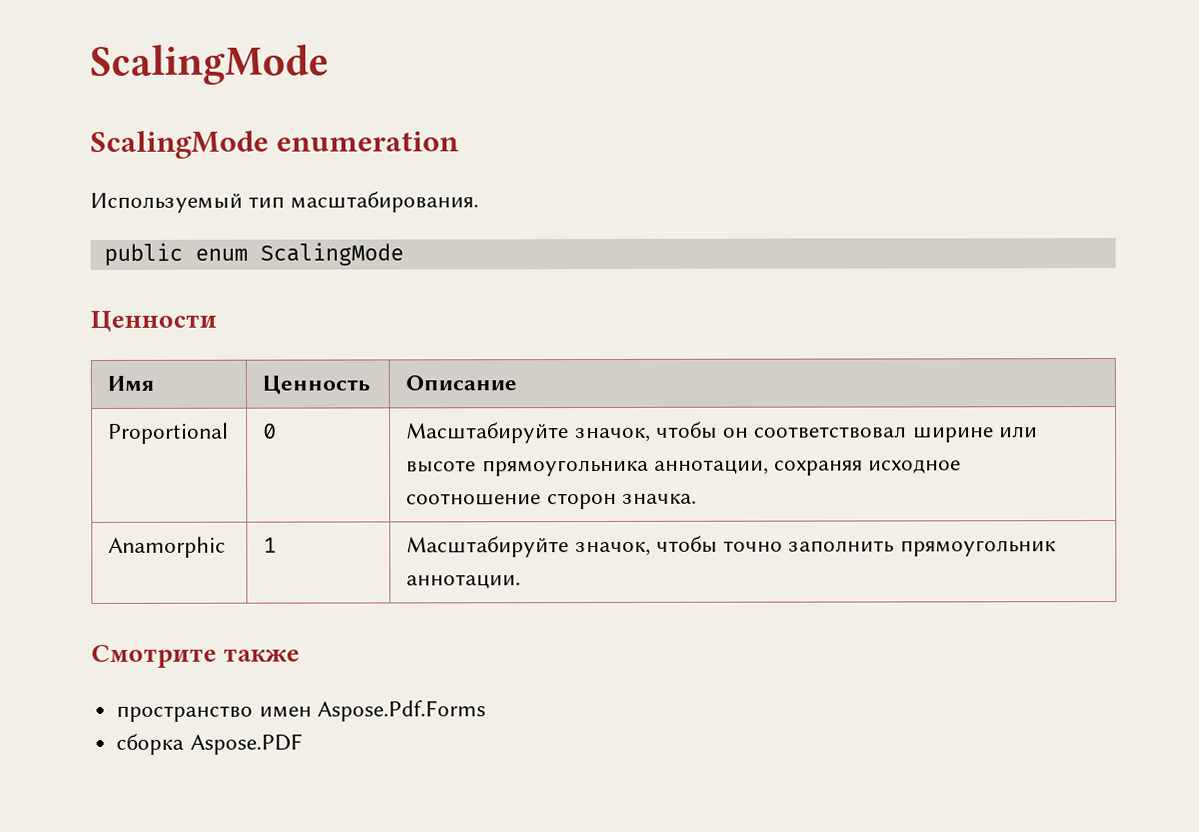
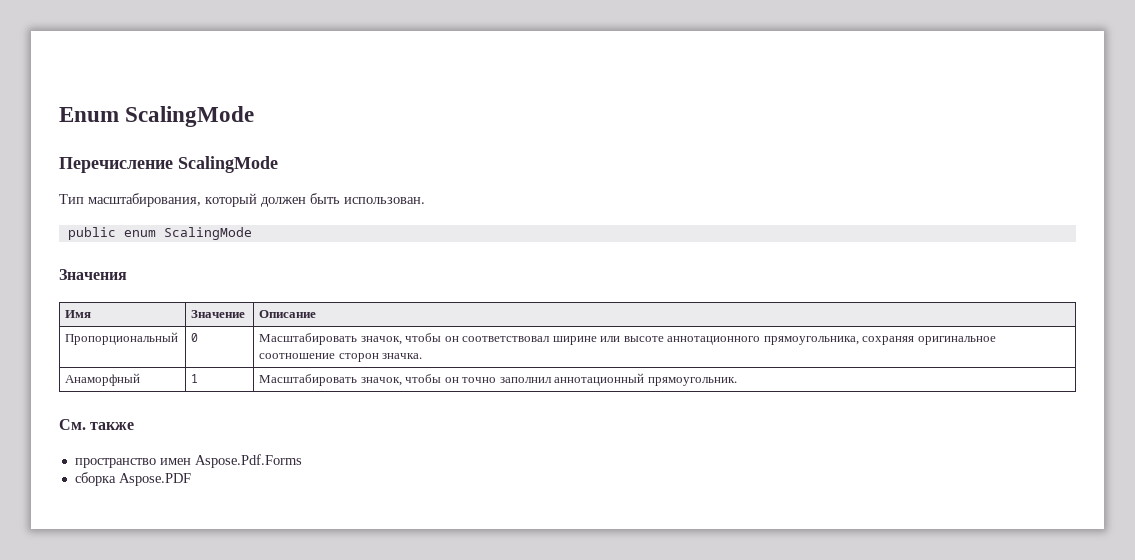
[90,44,329,85] [90,130,460,159] [90,191,480,213] ScalingMode // ScalingMode enumeration // Используемый тип масштабирования. -> [59,106,255,127] [59,156,278,173] [59,193,425,207] Enum ScalingMode // Перечисление ScalingMode // Тип масштабирования, который должен быть использован.
[90,310,217,332] Ценности -> [59,269,127,280] Значения
[262,375,371,395] Ценность -> [191,310,246,318] Значение
[108,422,230,444] Proportional -> [65,332,179,345] Пропорциональный
[406,422,570,444] Масштабируйте -> [259,333,358,345] Масштабировать
[481,459,962,477] прямоугольника аннотации, сохраняя исходное -> [667,336,996,345] аннотационного прямоугольника, сохраняя оригинальное
[108,536,227,558] [263,537,278,553] [406,535,1056,558] [406,574,522,589] [91,644,217,668] Anamorphic | 1 | Масштабируйте значок, чтобы точно заполнить прямоугольник аннотации. // Смотрите -> [65,373,141,386] [191,374,199,383] [259,373,737,386] [59,419,86,430] Анаморфный | 1 | Масштабировать значок, чтобы он точно заполнил аннотационный прямоугольник. // См.

